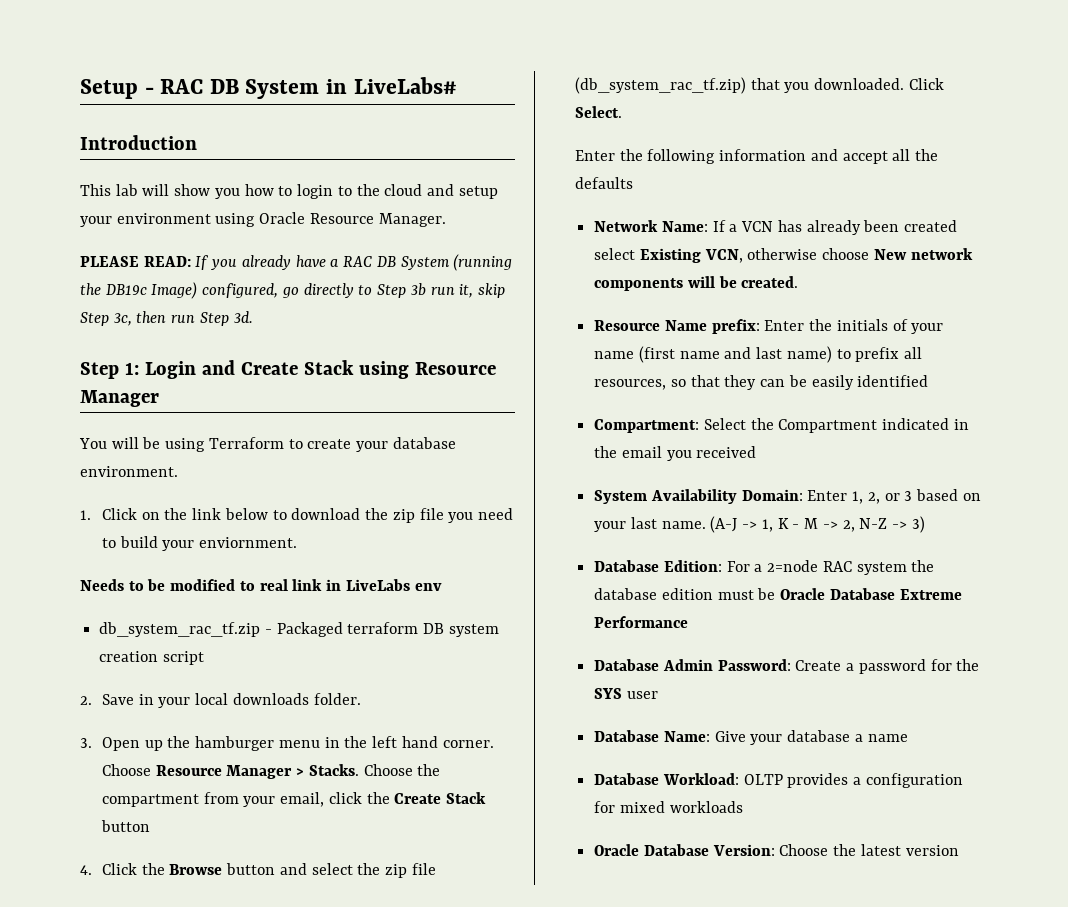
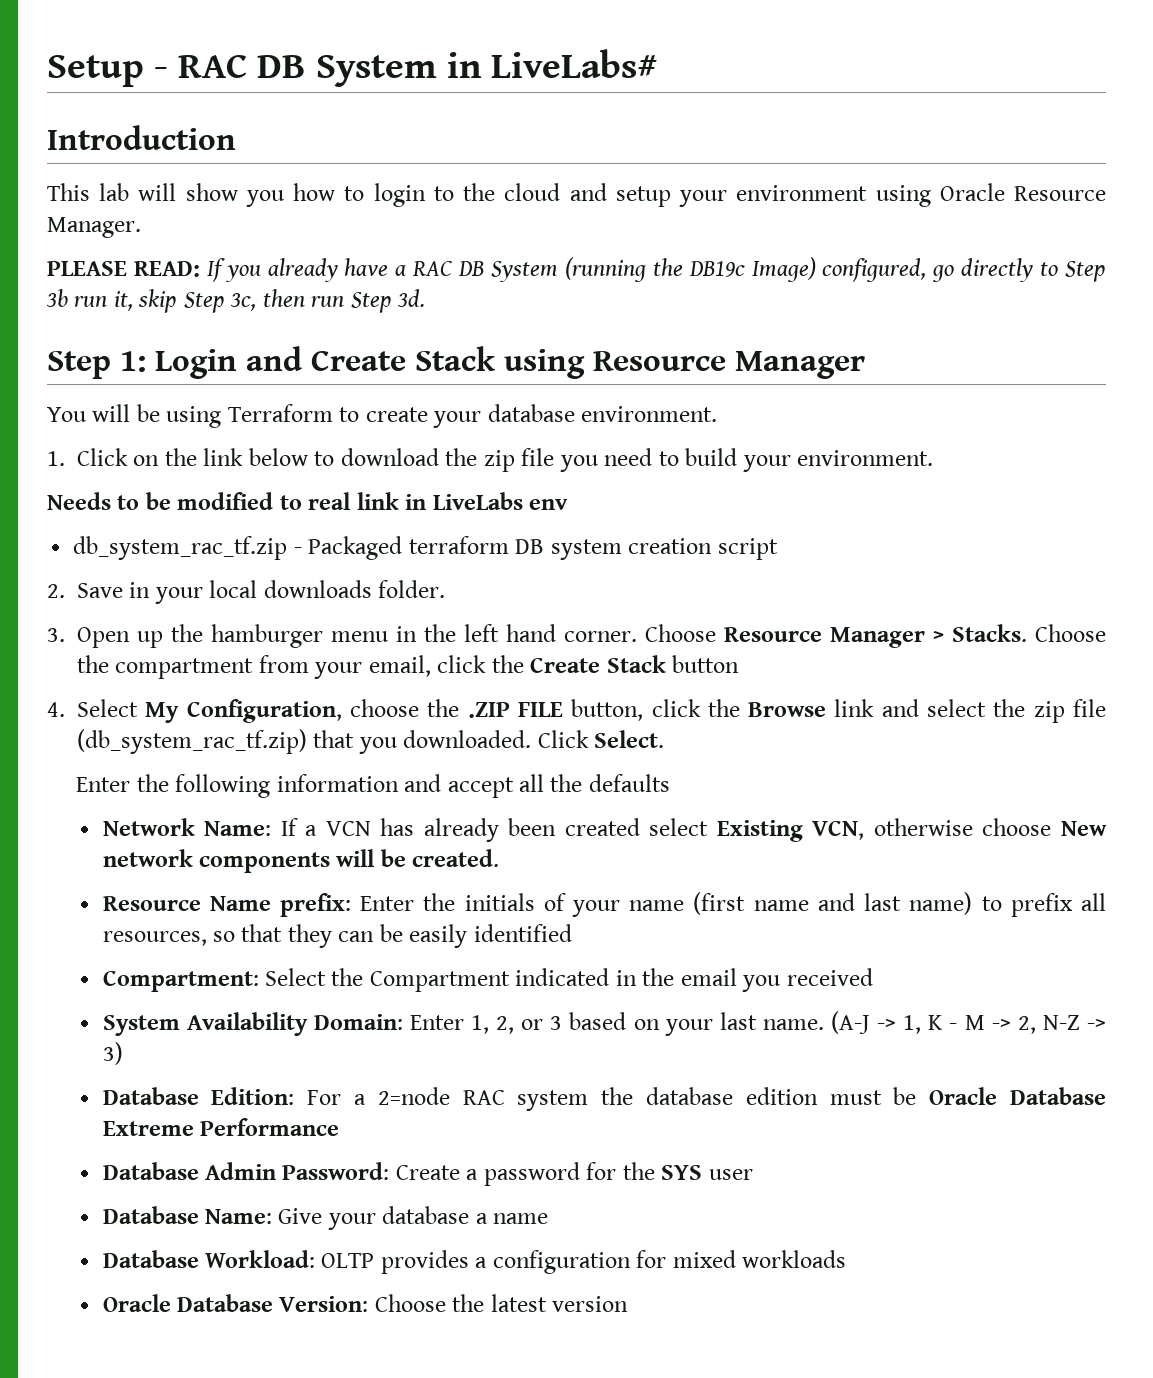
[199,537,298,548] enviornment. -> [797,450,934,466] environment.
[101,863,137,875] Click -> [77,699,701,723] Select My Configuration, choose the .ZIP FILE button, click
[226,863,276,875] button -> [834,699,875,717] link

